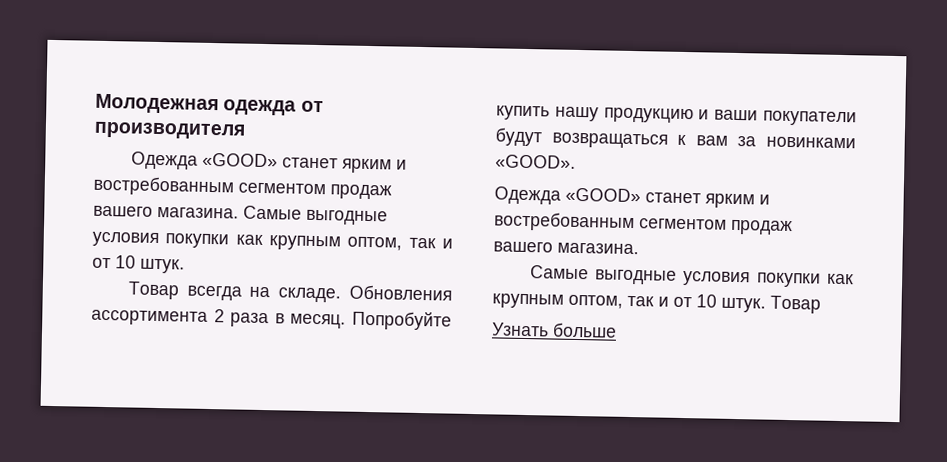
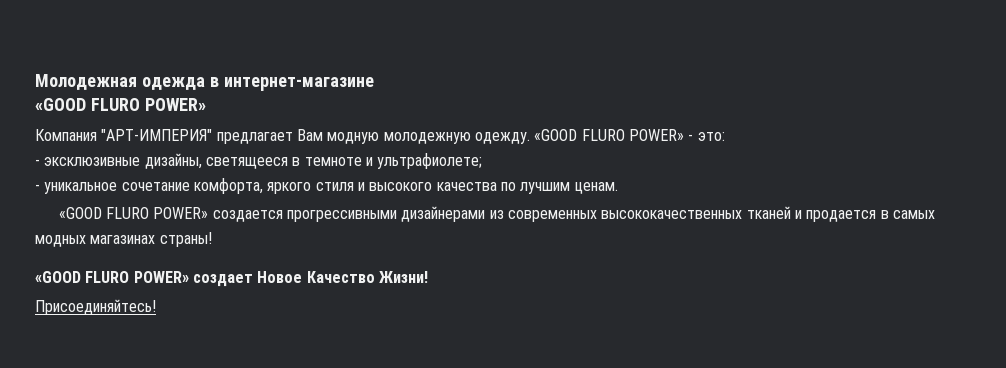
[300,100,324,113] [94,121,245,140] [130,151,407,174] [93,175,392,200] [93,205,388,226] [92,231,453,251] [92,255,185,274] [127,281,452,303] [91,309,452,331] [496,105,857,127] [495,127,856,149] [495,154,576,169] [494,186,770,209] [494,211,793,236] [493,241,639,255] [529,265,854,288] [492,293,821,314] [492,322,617,338] от производителя // Одежда «GOOD» станет ярким и востребованным сегментом продаж вашего магазина. Самые выгодные условия покупки как крупным оптом, так и от 10 штук. // Товар всегда на складе. Обновления ассортимента 2 раза в месяц. Попробуйте купить нашу продукцию и ваши покупатели будут возвращаться к вам за новинками «GOOD». // Одежда «GOOD» станет ярким и востребованным сегментом продаж вашего магазина. // Самые выгодные условия покупки как крупным оптом, так и от 10 штук. Товар // Узнать больше -> [209,77,374,91] [35,98,206,111] [35,129,725,144] [35,153,483,169] [35,178,618,194] [58,206,935,222] [35,232,212,247] [35,271,428,287] [35,299,156,315] в интернет-магазине // «GOOD FLURO POWER» // Компания "АРТ-ИМПЕРИЯ" предлагает Вам модную молодежную одежду. «GOOD FLURO POWER» - это: // - эксклюзивные дизайны, светящееся в темноте и ультрафиолете; // - уникальное сочетание комфорта, яркого стиля и высокого качества по лучшим ценам. // «GOOD FLURO POWER» создается прогрессивными дизайнерами из современных высококачественных тканей и продается в самых модных магазинах страны! // «GOOD FLURO POWER» создает Новое Качество Жизни! // Присоединяйтесь!

